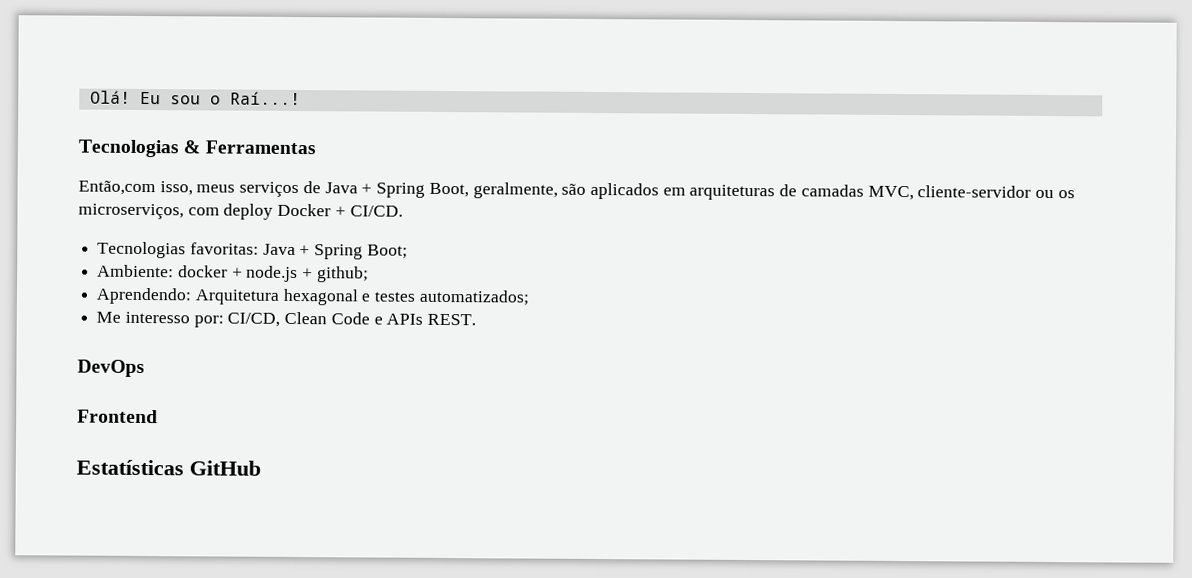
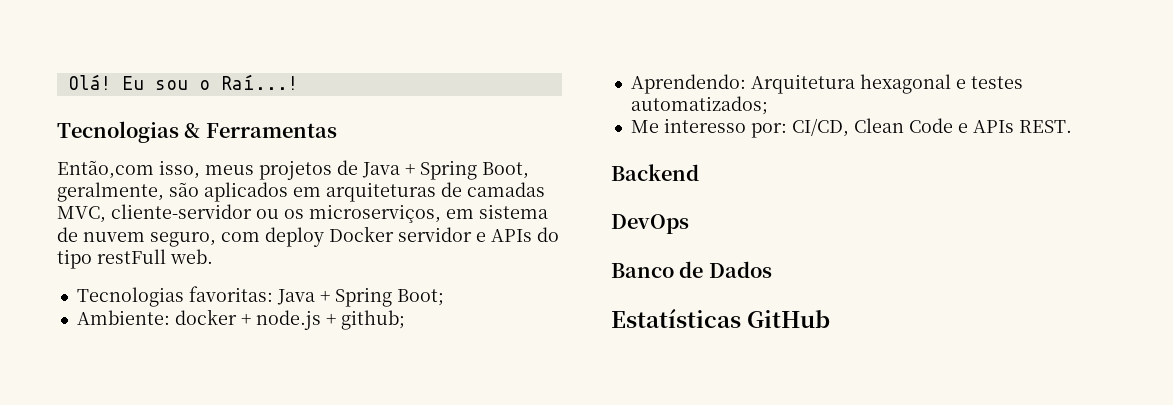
[239,181,300,198] serviços -> [259,160,332,180] projetos
[187,203,403,220] com deploy Docker + CI/CD. -> [446,204,548,219] [57,226,559,247] [57,249,213,269] em sistema de nuvem seguro, com deploy Docker servidor e APIs do tipo restFull web.
(477, 319) none -> [611,164,699,181] // Backend
[77,409,158,424] Frontend -> [611,261,772,278] Banco de Dados

